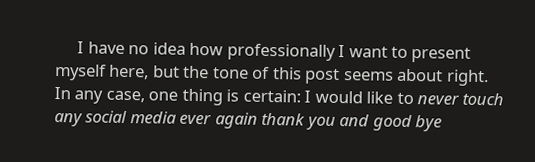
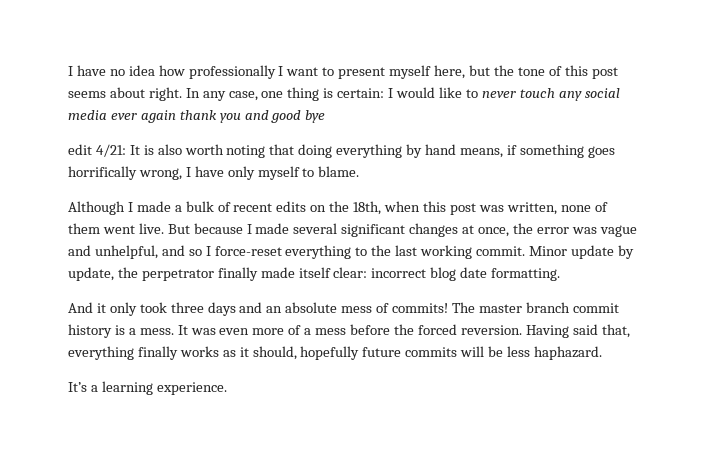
(443, 123) none -> [68,144,615,158] [68,166,360,180] [68,201,608,215] [68,223,637,237] [68,245,634,259] [68,267,561,281] [68,302,619,316] [68,324,630,338] [68,346,602,360] [68,381,227,395] // edit 4/21: It is also worth noting that doing everything by hand means, if something goes horrifically wrong, I have only myself to blame. // Although I made a bulk of recent edits on the 18th, when this post was written, none of them went live. But because I made several significant changes at once, the error was vague and unhelpful, and so I force-reset everything to the last working commit. Minor update by update, the perpetrator finally made itself clear: incorrect blog date formatting. // And it only took three days and an absolute mess of commits! The master branch commit history is a mess. It was even more of a mess before the forced reversion. Having said that, everything finally works as it should, hopefully future commits will be less haphazard. // It’s a learning experience.

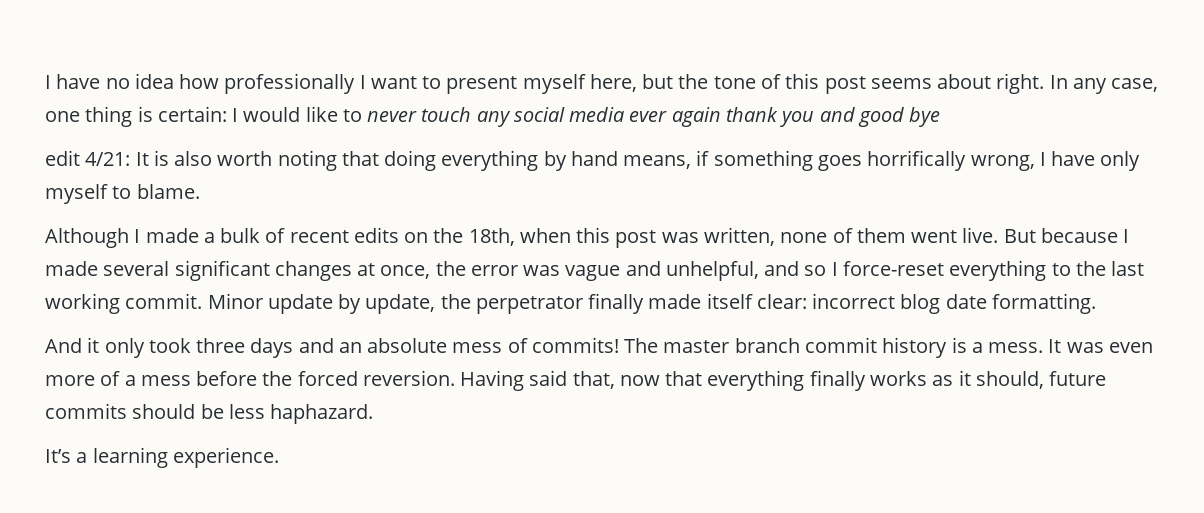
(630, 331) none -> [619,371,703,386] now that
[300,346,360,360] hopefully -> (1044, 380) none
[460,346,485,357] will -> [132,404,196,419] should

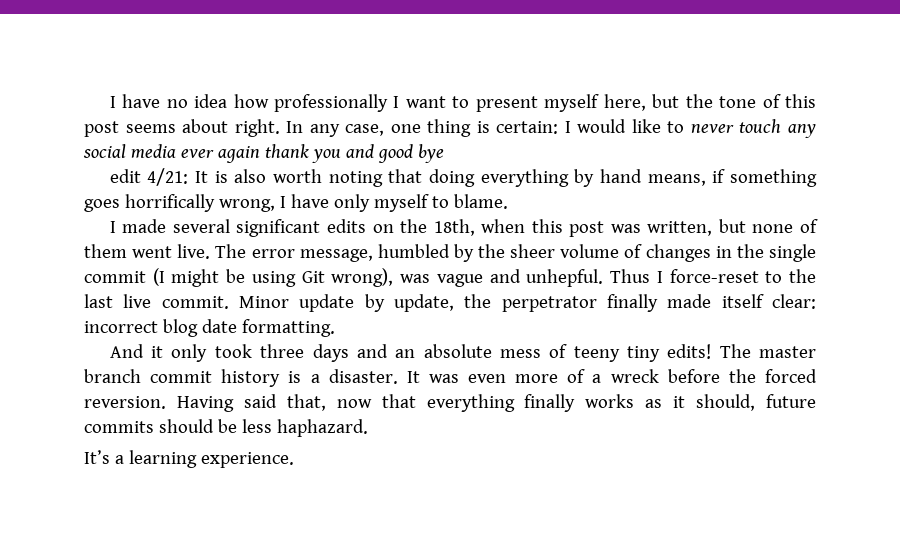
[45,228,349,248] Although I made a bulk of recent -> [109,219,321,237] I made several significant
(775, 236) none -> [718,219,746,233] but
[1003,228,1130,243] [45,260,827,281] But because I made several significant changes at once, the error was vague and unhelpful, and so -> [215,244,816,262] [84,268,651,287] The error message, humbled by the sheer volume of changes in the single commit (I might be using Git wrong), was vague and unhepful. Thus
[949,260,1047,281] everything -> (759, 276) none
[45,293,120,314] working -> [123,294,152,308] live
[531,337,619,353] commits! -> [573,344,712,362] teeny tiny edits!
[988,342,1044,353] mess. -> [328,369,398,384] disaster.
[140,375,191,386] mess -> [610,369,659,383] wreck

